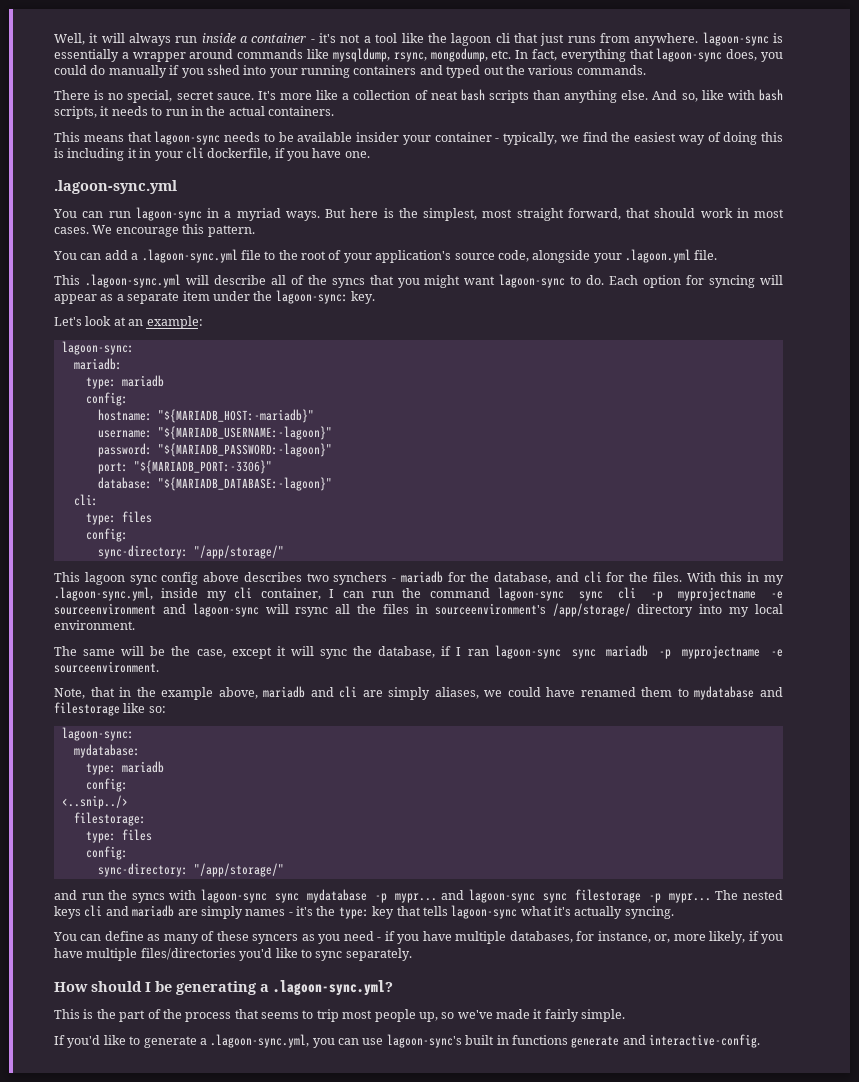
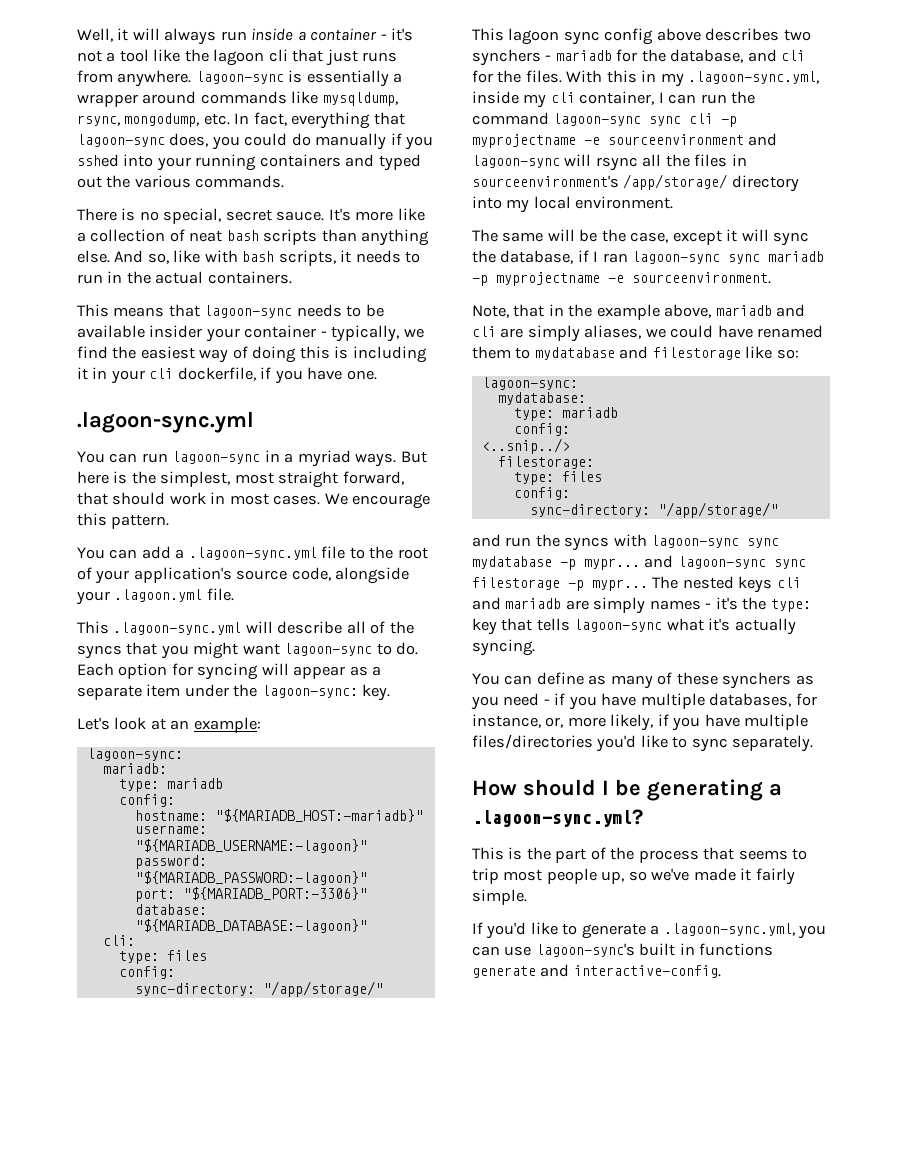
[252,934,299,944] syncers -> [722,672,792,689] synchers

